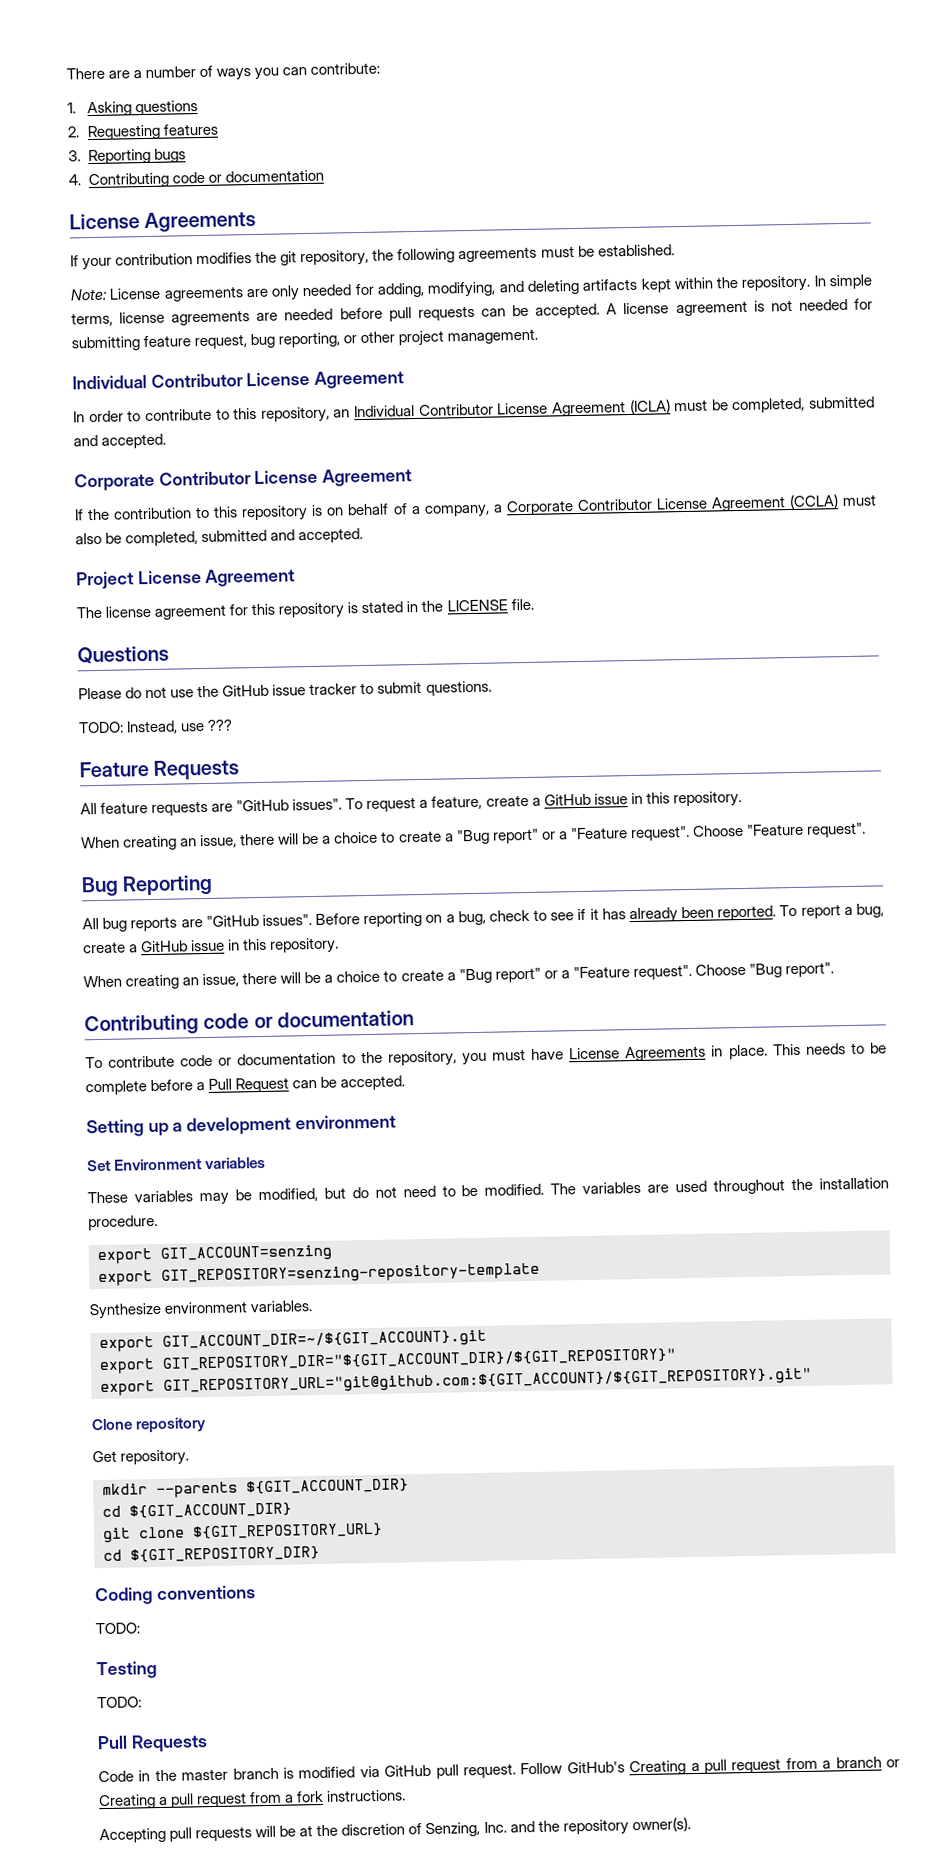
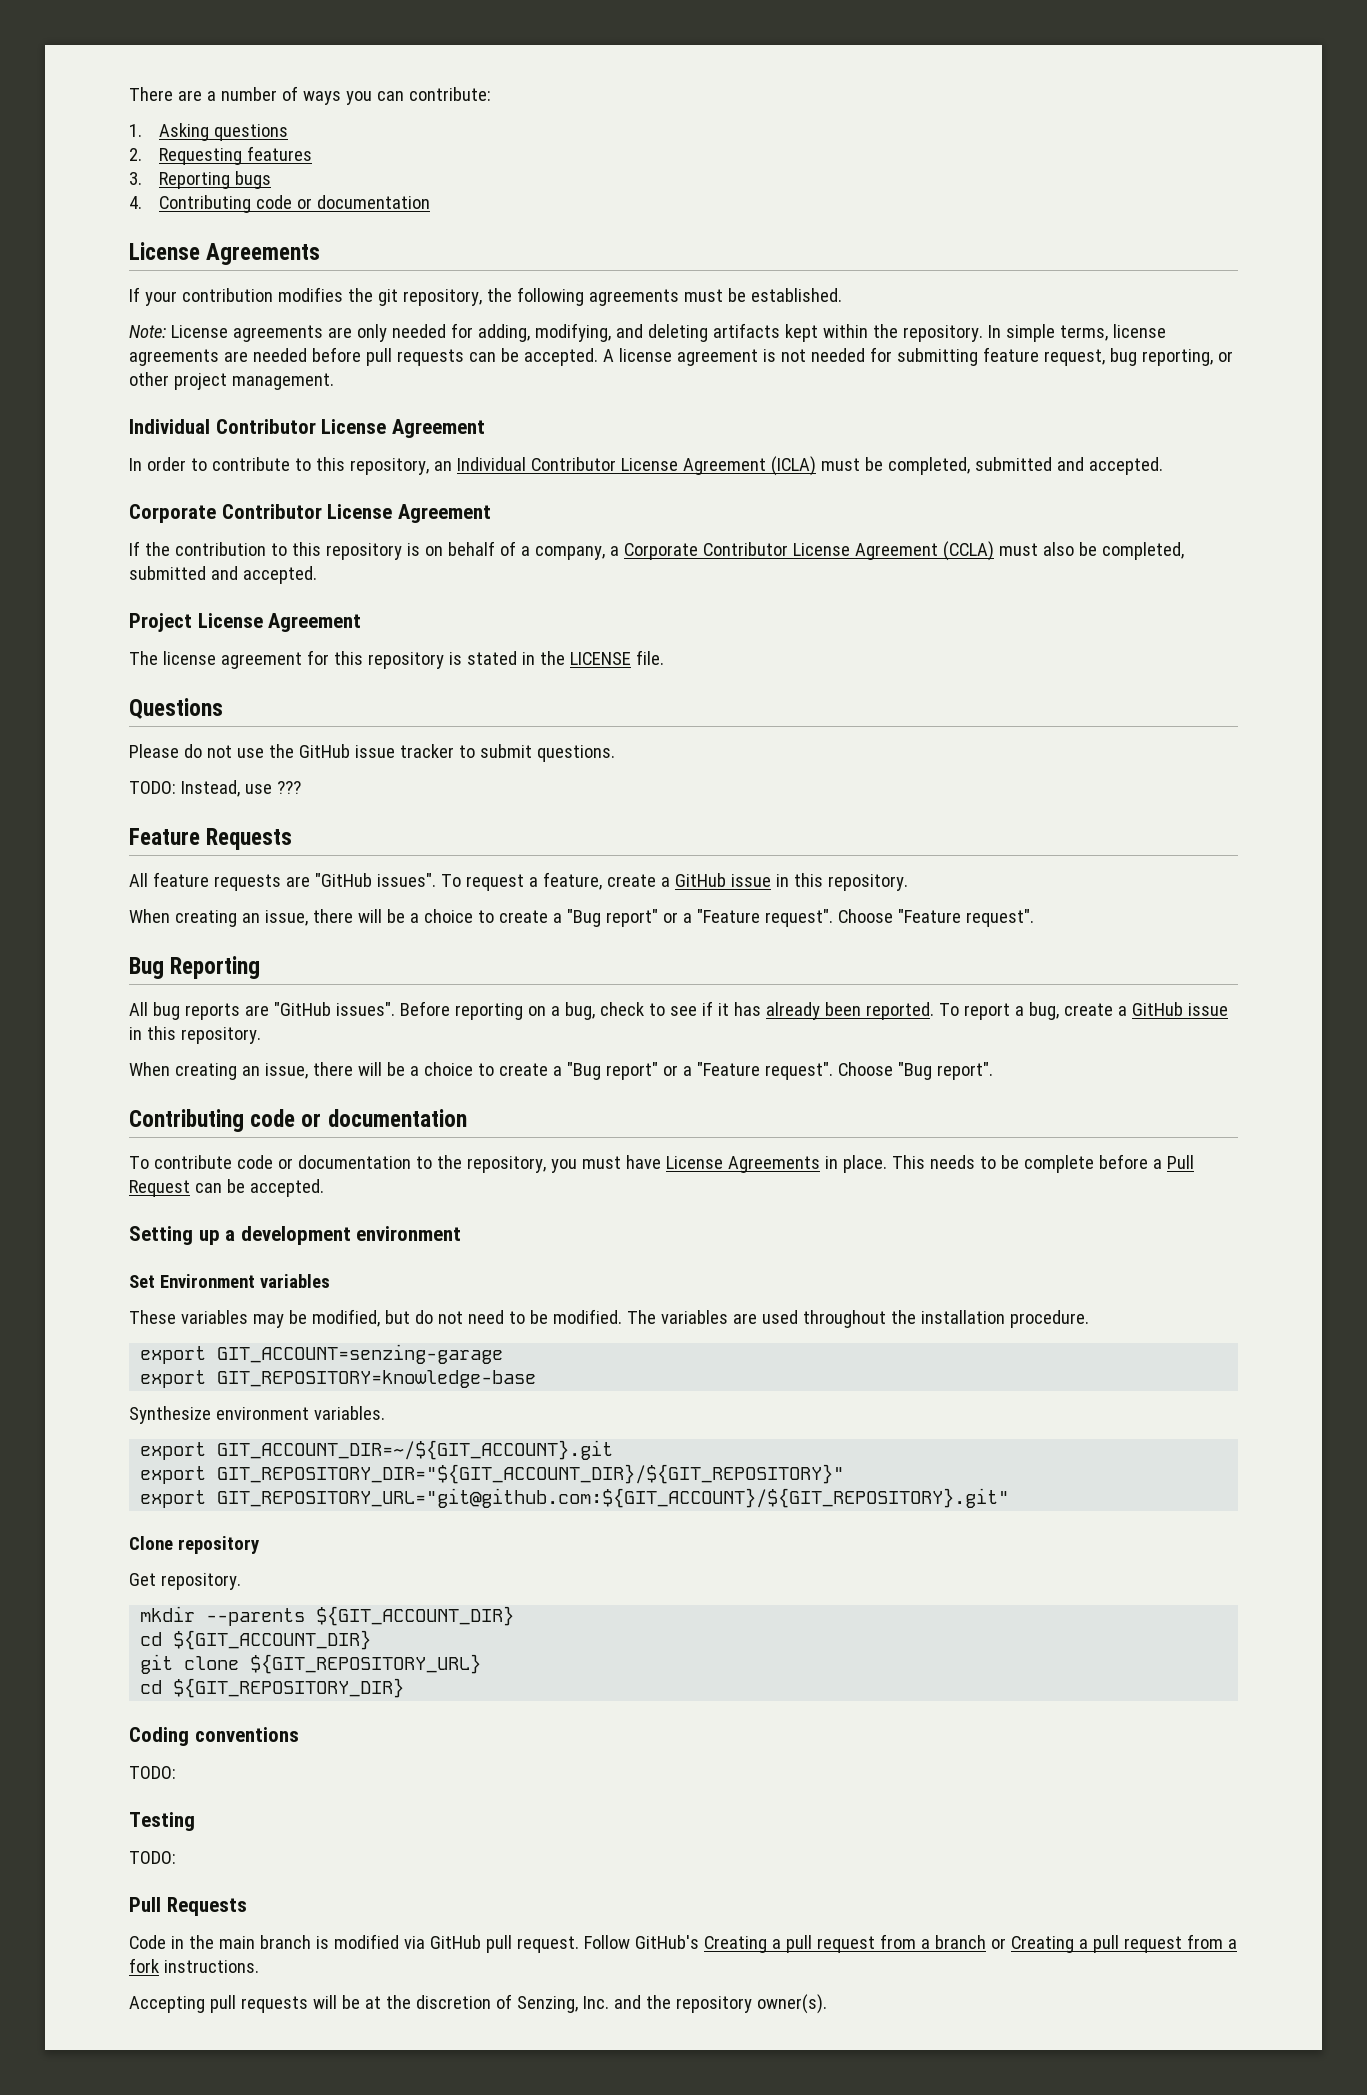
[160,1244,333,1263] [98,1262,540,1287] GIT_ACCOUNT=senzing // export GIT_REPOSITORY=senzing-repository-template -> [217,1344,504,1364] [140,1370,537,1388] GIT_ACCOUNT=senzing-garage // export GIT_REPOSITORY=knowledge-base
[181,1768,229,1781] master -> [218,1936,255,1949] main

